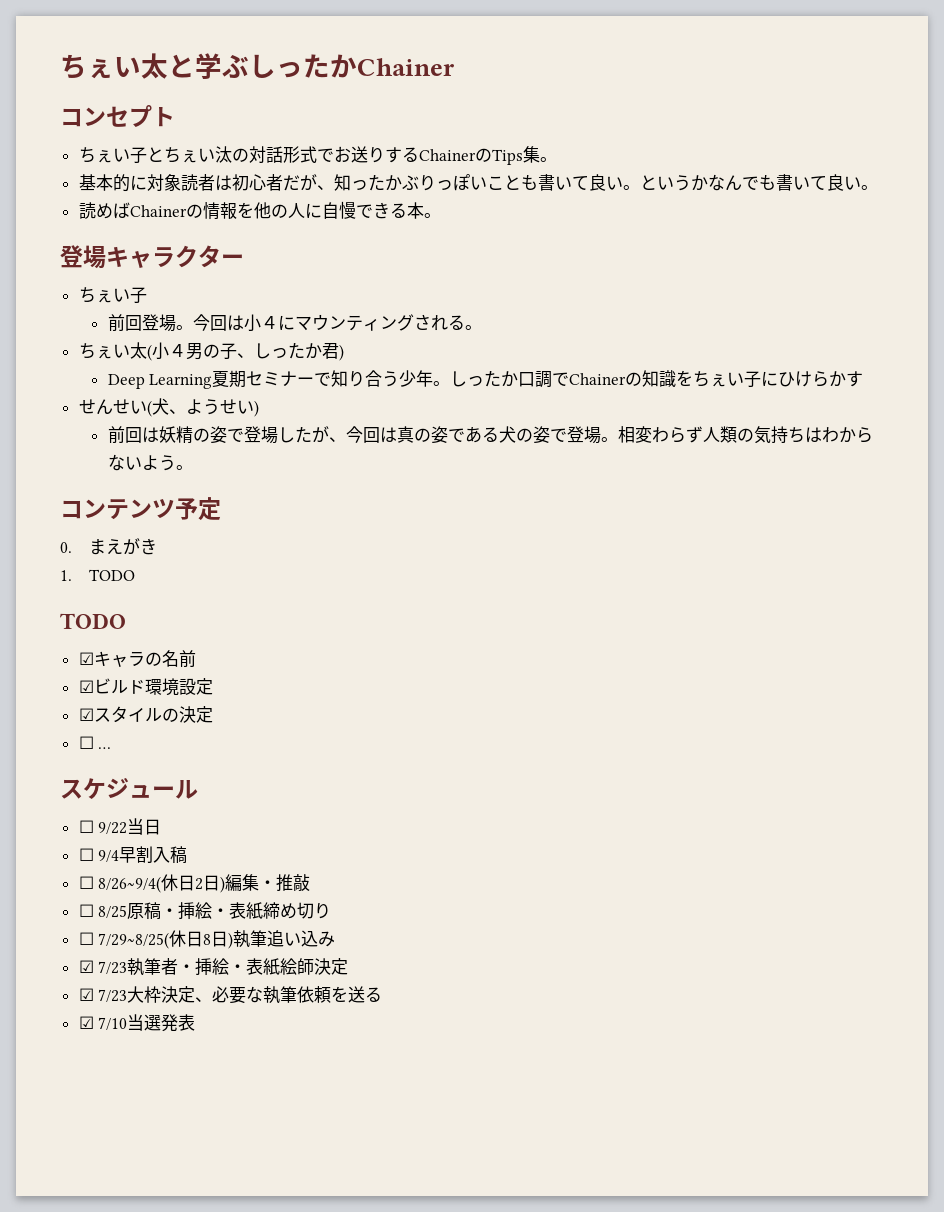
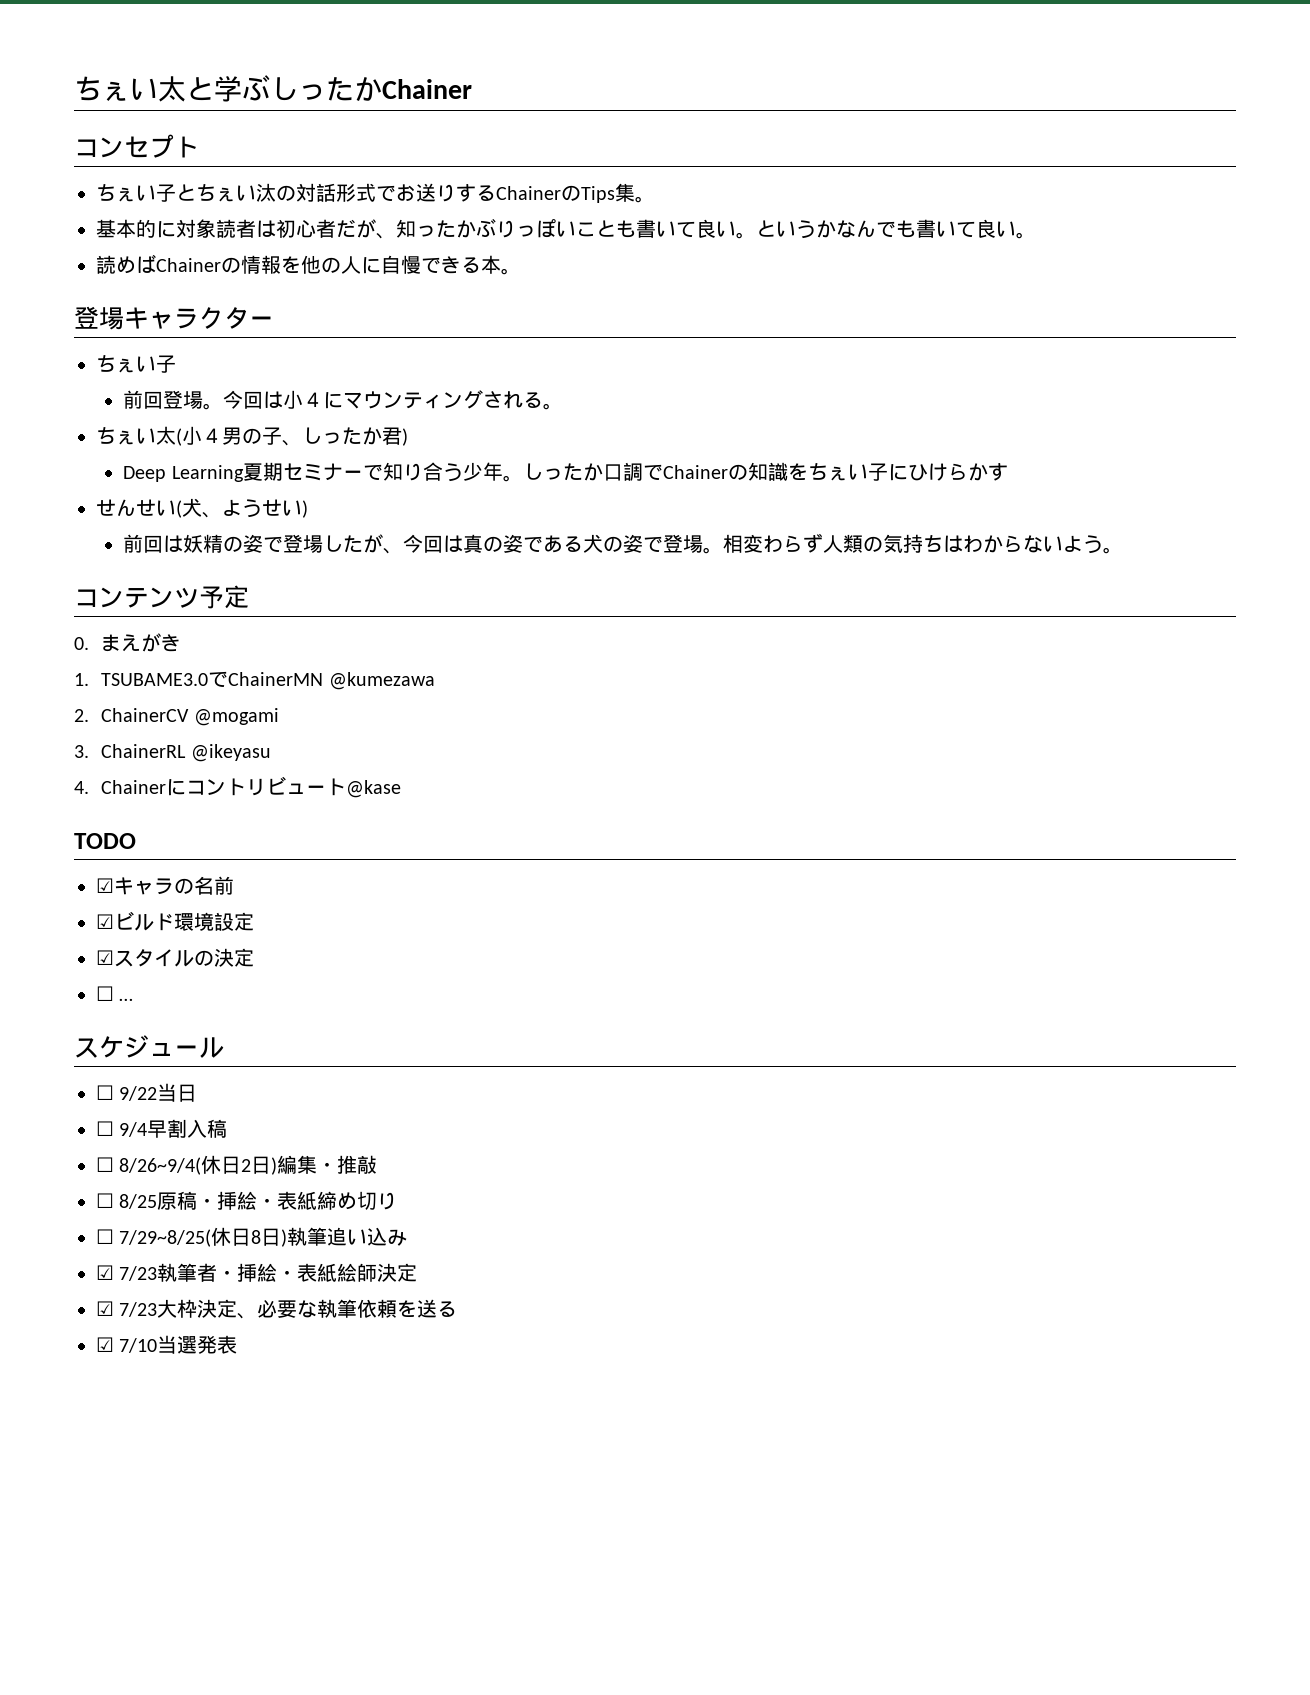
[88,569,135,581] TODO -> [101,671,435,690] [74,708,279,726] [74,744,271,762] [74,776,402,798] TSUBAME3.0でChainerMN @kumezawa // 2. ChainerCV @mogami // 3. ChainerRL @ikeyasu // 4. Chainerにコントリビュート@kase

